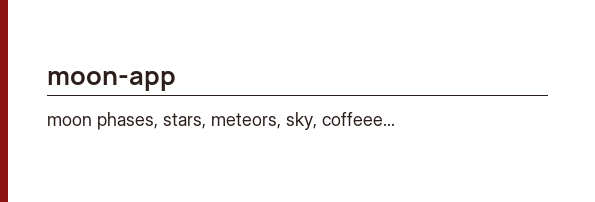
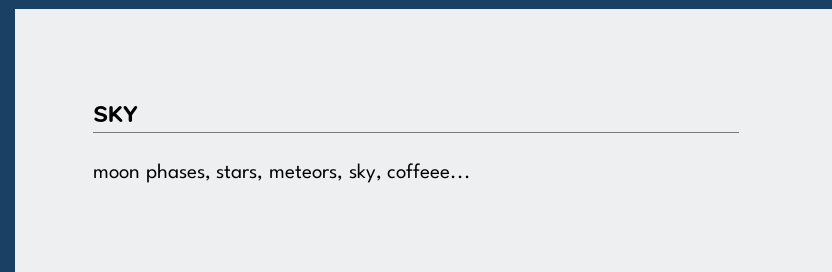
[47,71,176,91] moon-app -> [93,105,138,123] SKY

